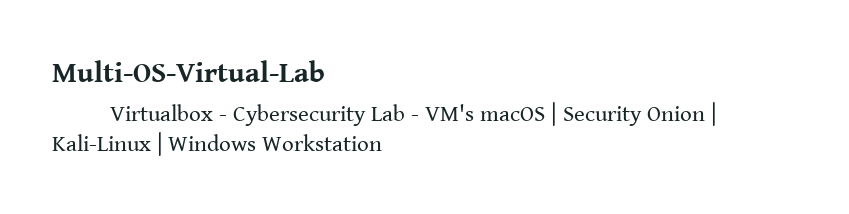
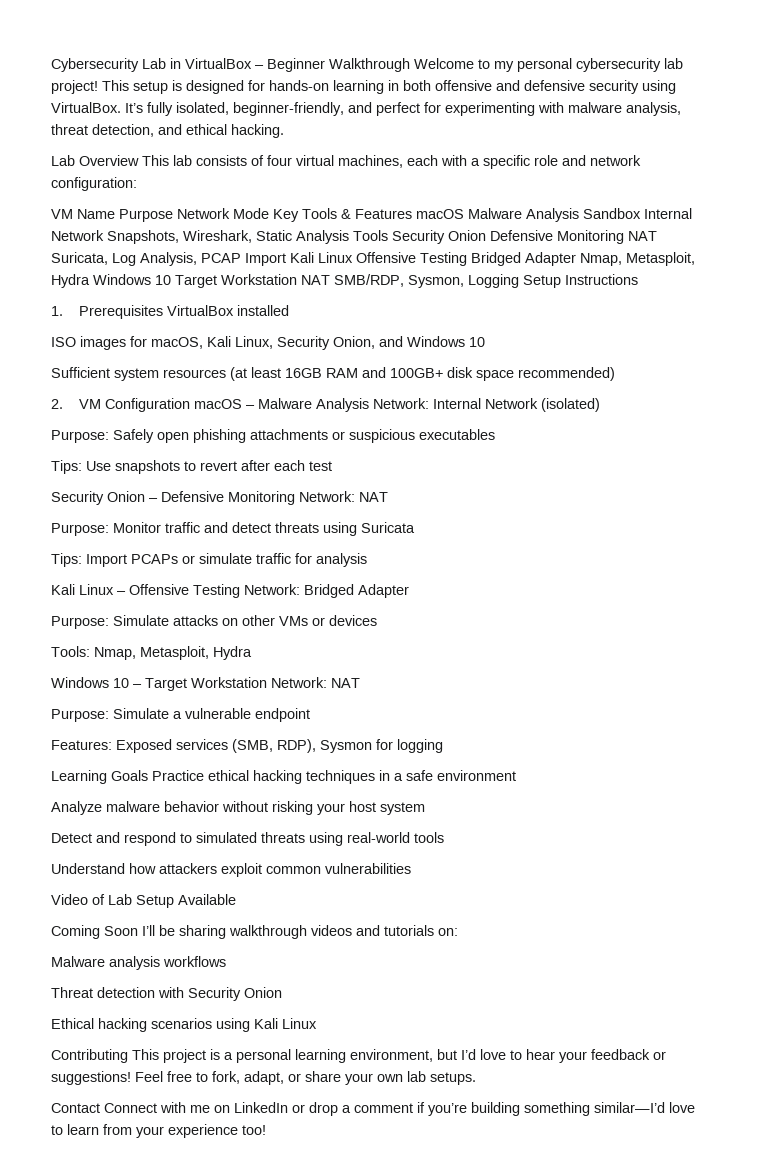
[52,60,325,82] [109,102,716,126] [52,132,383,156] Multi-OS-Virtual-Lab // Virtualbox - Cybersecurity Lab - VM's macOS | Security Onion | Kali-Linux | Windows Workstation -> [51,58,683,72] [51,80,676,94] [51,102,681,116] [51,124,284,138] [51,155,641,169] [51,177,137,191] [51,208,692,222] [51,230,657,244] [51,252,695,266] [51,274,638,288] [51,305,289,319] [51,336,485,350] [51,367,615,381] [51,398,600,412] [51,429,495,443] [51,460,332,474] [51,491,388,505] [51,522,415,536] [51,553,367,567] [51,584,409,598] [51,615,377,629] [51,646,252,660] [51,677,360,691] [51,708,310,722] [51,739,443,753] [51,770,516,784] [51,801,425,815] [51,832,444,846] [51,863,411,877] [51,894,236,908] [51,925,458,939] [51,956,226,970] [51,987,282,1001] [51,1018,317,1032] [51,1049,666,1063] [51,1071,476,1085] [51,1102,695,1116] [51,1124,266,1138] Cybersecurity Lab in VirtualBox – Beginner Walkthrough Welcome to my personal cybersecurity lab project! This setup is designed for hands-on learning in both offensive and defensive security using VirtualBox. It’s fully isolated, beginner-friendly, and perfect for experimenting with malware analysis, threat detection, and ethical hacking. // Lab Overview This lab consists of four virtual machines, each with a specific role and network configuration: // VM Name Purpose Network Mode Key Tools & Features macOS Malware Analysis Sandbox Internal Network Snapshots, Wireshark, Static Analysis Tools Security Onion Defensive Monitoring NAT Suricata, Log Analysis, PCAP Import Kali Linux Offensive Testing Bridged Adapter Nmap, Metasploit, Hydra Windows 10 Target Workstation NAT SMB/RDP, Sysmon, Logging Setup Instructions // 1. Prerequisites VirtualBox installed // ISO images for macOS, Kali Linux, Security Onion, and Windows 10 // Sufficient system resources (at least 16GB RAM and 100GB+ disk space recommended) // 2. VM Configuration macOS – Malware Analysis Network: Internal Network (isolated) // Purpose: Safely open phishing attachments or suspicious executables // Tips: Use snapshots to revert after each test // Security Onion – Defensive Monitoring Network: NAT // Purpose: Monitor traffic and detect threats using Suricata // Tips: Import PCAPs or simulate traffic for analysis // Kali Linux – Offensive Testing Network: Bridged Adapter // Purpose: Simulate attacks on other VMs or devices // Tools: Nmap, Metasploit, Hydra // Windows 10 – Target Workstation Network: NAT // Purpose: Simulate a vulnerable endpoint // Features: Exposed services (SMB, RDP), Sysmon for logging // Learning Goals Practice ethical hacking techniques in a safe environment // Analyze malware behavior without risking your host system // Detect and respond to simulated threats using real-world tools // Understand how attackers exploit common vulnerabilities // Video of Lab Setup Available // Coming Soon I’ll be sharing walkthrough videos and tutorials on: // Malware analysis workflows // Threat detection with Security Onion // Ethical hacking scenarios using Kali Linux // Contributing This project is a personal learning environment, but I’d love to hear your feedback or suggestions! Feel free to fork, adapt, or share your own lab setups. // Contact Connect with me on LinkedIn or drop a comment if you’re building something similar—I’d love to learn from your experience too!

